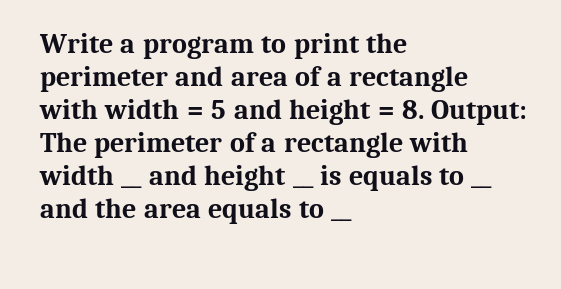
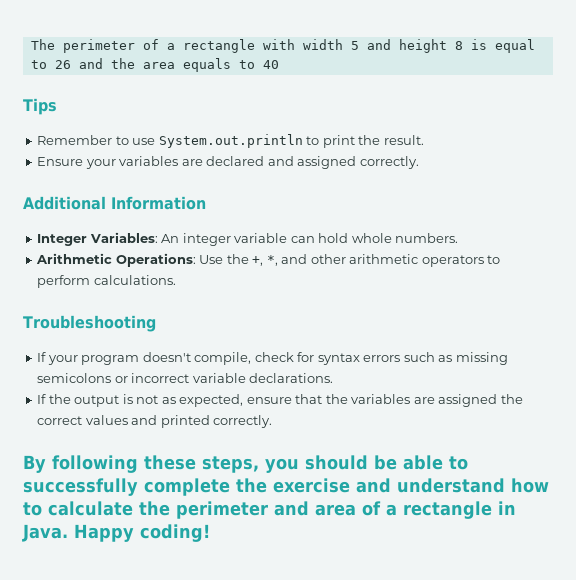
[39,33,360,59] Write a program to print -> [30,39,535,53] [30,58,279,72] [23,98,57,115] [37,134,424,148] [37,156,419,169] [23,196,206,210] [37,232,459,246] [36,253,501,267] [37,275,176,288] [23,315,156,332] [37,352,508,365] [37,373,334,383] [37,394,523,407] [37,415,273,428] [23,455,468,473] [23,478,549,496] [23,501,133,516] The perimeter of a rectangle with width 5 and height 8 is equal to 26 and the area equals to 40 // Tips // Remember to use System.out.println to print the result. // Ensure your variables are declared and assigned correctly. // Additional Information // Integer Variables: An integer variable can hold whole numbers. // Arithmetic Operations: Use the +, *, and other arithmetic operators to perform calculations. // Troubleshooting // If your program doesn't compile, check for syntax errors such as missing semicolons or incorrect variable declarations. // If the output is not as expected, ensure that the variables are assigned the correct values and printed correctly. // By following these steps, you should be able to successfully complete the exercise and understand how to calculate
[39,99,528,125] [40,132,469,158] [39,165,114,185] [121,185,143,188] [148,165,314,191] [320,165,464,191] [471,185,493,188] [40,198,324,224] [331,218,353,221] with width = 5 and height = 8. Output: The perimeter of a rectangle with width __ and height __ is equals to __ and the area equals to __ -> [498,501,516,515] [22,524,210,542] in Java. Happy coding!

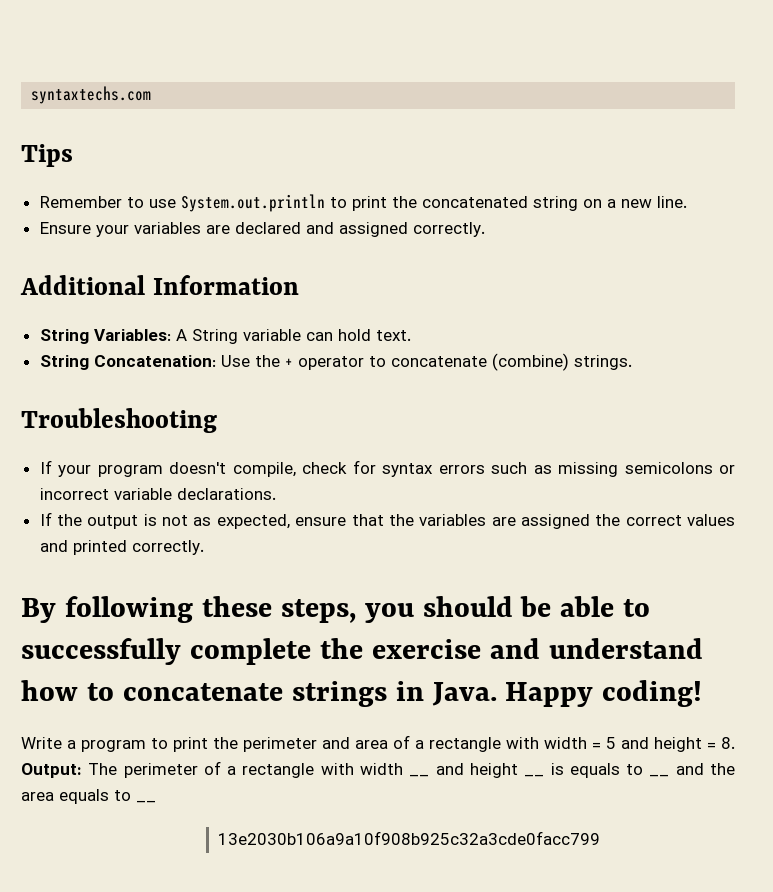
[30,39,535,53] [30,58,279,72] The perimeter of a rectangle with width 5 and height 8 is equal to 26 and the area equals to 40 -> [31,86,152,104] syntaxtechs.com
[383,135,424,145] result. -> [421,196,687,211] concatenated string on a new line.
[37,232,459,246] [36,253,501,267] [37,275,176,288] Integer Variables: An integer variable can hold whole numbers. // Arithmetic Operations: Use the +, *, and other arithmetic operators to perform calculations. -> [39,329,411,344] [39,353,632,371] String Variables: A String variable can hold text. // String Concatenation: Use the + operator to concatenate (combine) strings.
[48,501,133,516] calculate -> [122,680,703,707] [21,737,208,752] concatenate strings in Java. Happy coding! // Write a program to print
[498,501,516,515] [22,524,210,542] in Java. Happy coding! -> [506,737,735,752] [21,761,735,778] [21,789,156,804] [218,831,601,845] with width = 5 and height = 8. Output: The perimeter of a rectangle with width __ and height __ is equals to __ and the area equals to __ // 13e2030b106a9a10f908b925c32a3cde0facc799

